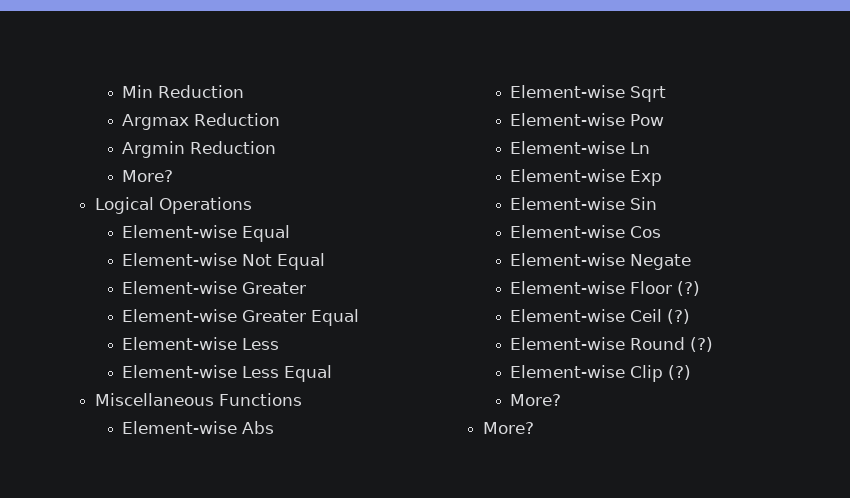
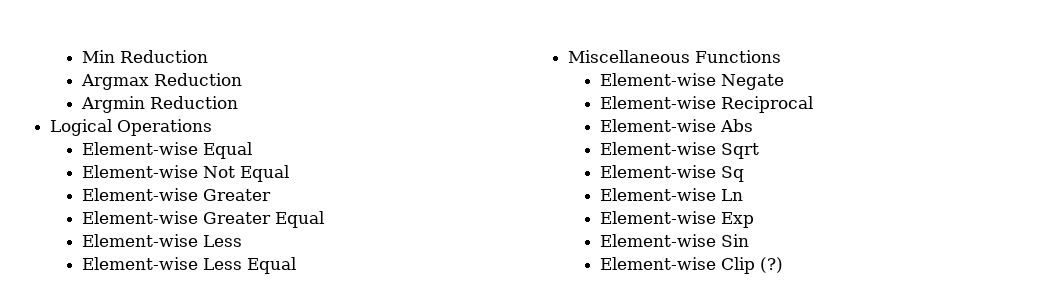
[122,170,174,182] // More? -> (238, 102) none
(303, 399) none -> [599,73,784,90] [599,96,813,113] // Element-wise Negate // Element-wise Reciprocal
[630,114,665,126] Pow -> [720,166,744,182] Sq
[510,225,662,238] [510,253,692,270] [510,281,701,296] [510,309,691,324] [510,337,714,352] // Element-wise Cos // Element-wise Negate // Element-wise Floor (?) // Element-wise Ceil (?) // Element-wise Round (?) -> (749, 240) none
[510,394,562,406] [483,422,535,434] // More? // More? -> (783, 265) none

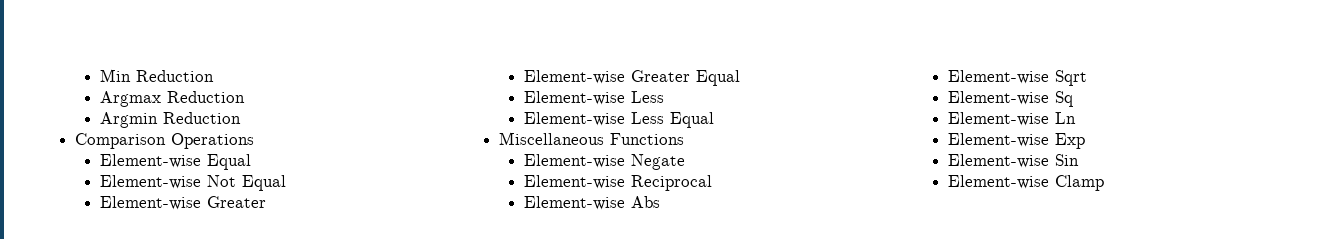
[50,119,113,136] Logical -> [75,133,167,149] Comparison
[720,257,783,274] Clip (?) -> [1054,175,1104,191] Clamp

